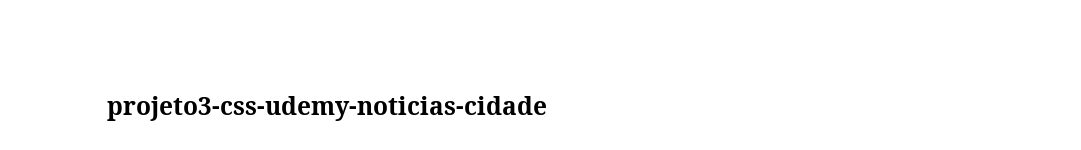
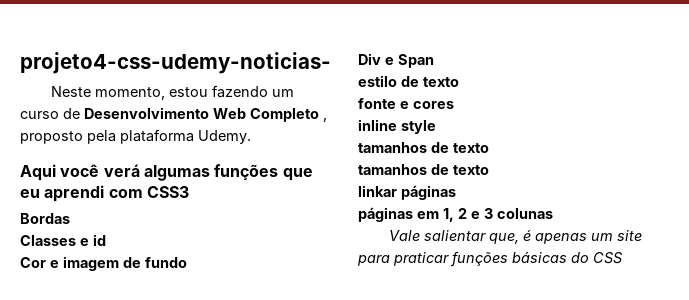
[107,96,547,121] projeto3-css-udemy-noticias-cidade -> [20,52,331,74] [50,85,294,100] [20,107,327,122] [20,129,251,144] [20,164,313,181] [20,185,189,202] [20,213,70,224] [20,234,106,246] [20,256,187,271] [358,53,434,68] [358,75,459,87] [358,98,454,109] [358,119,436,134] [358,142,489,153] [358,164,489,175] [358,185,456,200] [358,207,553,222] [388,230,642,244] [357,251,623,267] projeto4-css-udemy-noticias- // Neste momento, estou fazendo um curso de Desenvolvimento Web Completo , proposto pela plataforma Udemy. // Aqui você verá algumas funções que eu aprendi com CSS3 // Bordas // Classes e id // Cor e imagem de fundo // Div e Span // estilo de texto // fonte e cores // inline style // tamanhos de texto // tamanhos de texto // linkar páginas // páginas em 1, 2 e 3 colunas // Vale salientar que, é apenas um site para praticar funções básicas do CSS

